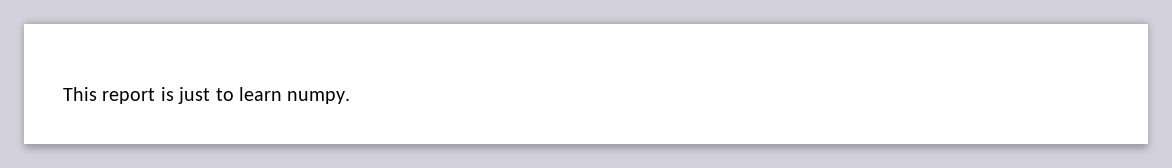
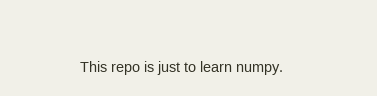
[102,88,156,104] report -> [111,63,140,75] repo

